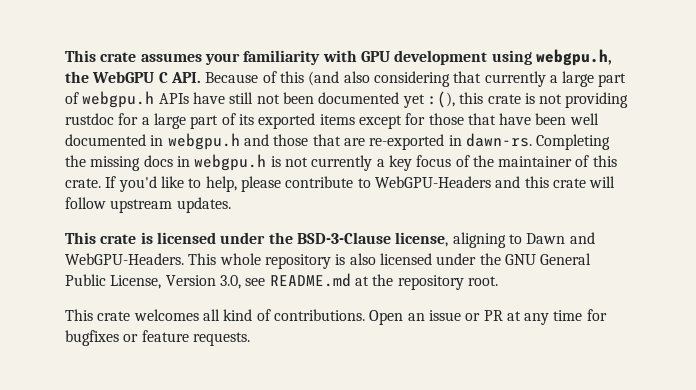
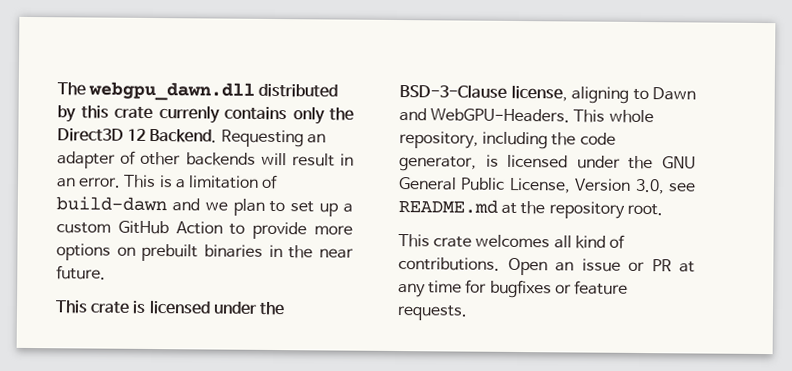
[65,49,612,66] [65,71,627,87] [65,91,629,108] [65,113,599,129] [65,133,611,150] [65,154,617,171] [65,176,616,192] [65,197,231,213] This crate assumes your familiarity with GPU development using webgpu.h, the WebGPU C API. Because of this (and also considering that currently a large part of webgpu.h APIs have still not been documented yet :(), this crate is not providing rustdoc for a large part of its exported items except for those that have been well documented in webgpu.h and those that are re-exported in dawn-rs. Completing the missing docs in webgpu.h is not currently a key focus of the maintainer of this crate. If you'd like to help, please contribute to WebGPU-Headers and this crate will follow upstream updates. -> [57,81,339,101] [57,105,354,125] [57,128,326,148] [57,150,354,169] [56,174,279,190] [56,196,353,217] [56,220,353,240] [56,243,354,262] [56,265,106,280] The webgpu_dawn.dll distributed by this crate currenly contains only the Direct3D 12 Backend. Requesting an adapter of other backends will result in an error. This is a limitation of build-dawn and we plan to set up a custom GitHub Action to provide more options on prebuilt binaries in the near future.
[264,253,376,269] repository is also -> [399,131,616,150] [399,154,499,172] repository, including the code generator, is

